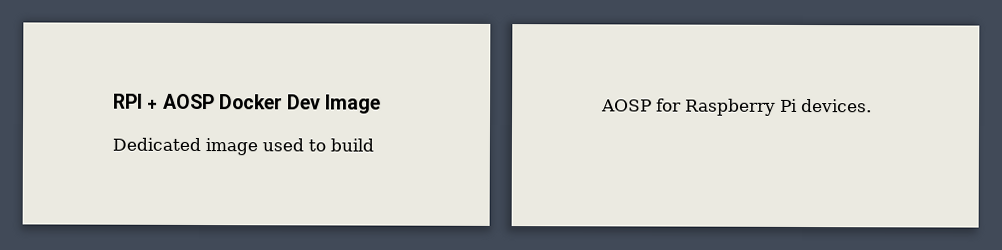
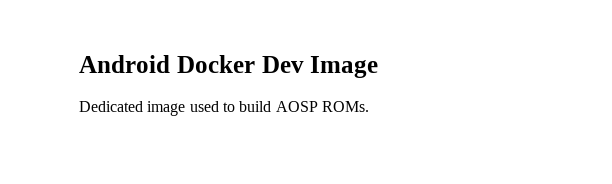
[113,93,215,110] RPI + AOSP -> [79,55,170,73] Android
[656,98,872,116] for Raspberry Pi devices. -> [321,101,369,112] ROMs.

